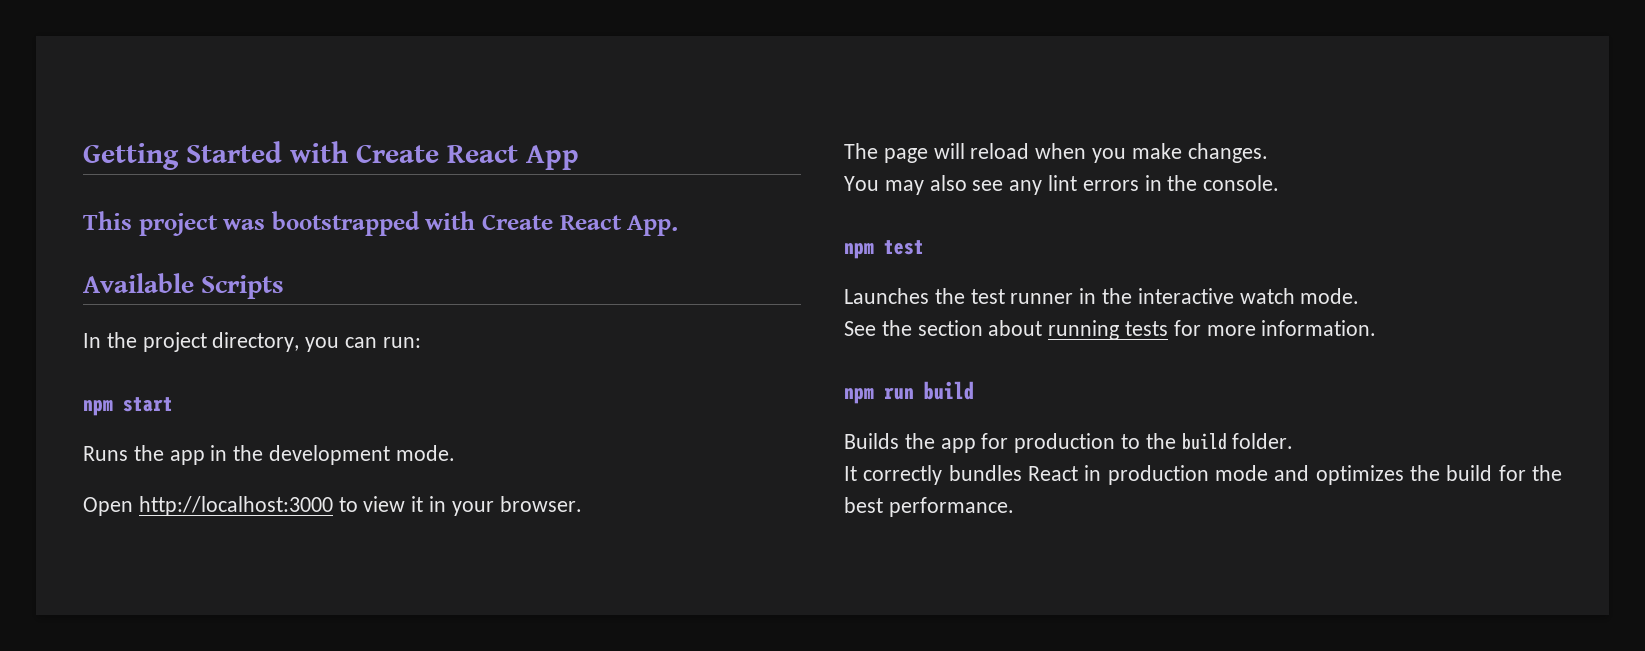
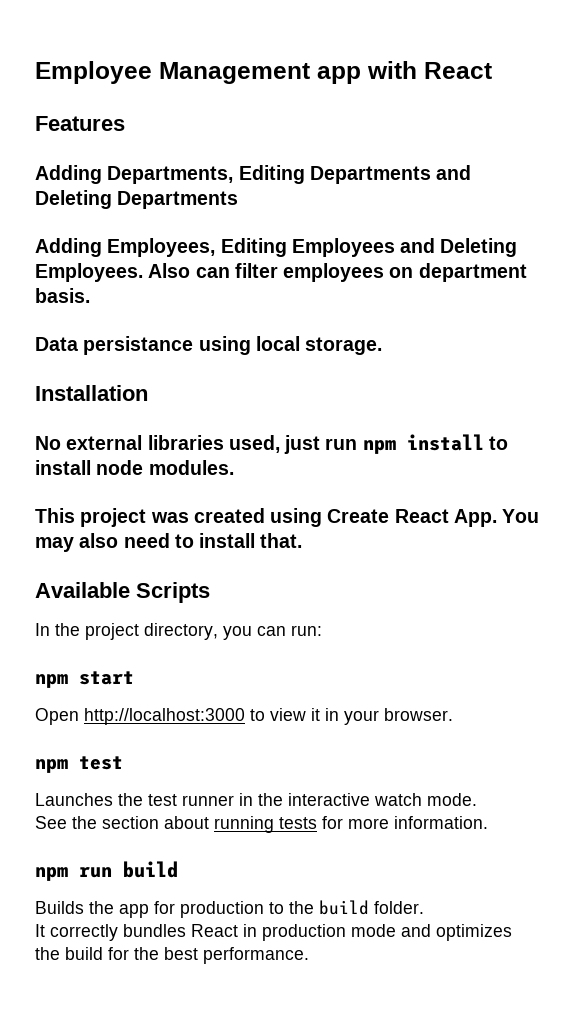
[83,141,579,170] Getting Started with Create React App -> [35,61,492,84] [35,116,125,131] [35,165,472,184] [35,190,239,209] [35,238,518,257] [35,263,527,282] [35,288,90,303] [35,336,383,355] [35,385,148,401] [35,434,508,454] [35,460,234,475] Employee Management app with React // Features // Adding Departments, Editing Departments and Deleting Departments // Adding Employees, Editing Employees and Deleting Employees. Also can filter employees on department basis. // Data persistance using local storage. // Installation // No external libraries used, just run npm install to install node modules.
[271,211,476,236] bootstrapped with -> [193,508,323,527] created using
(679, 225) none -> [502,509,540,523] [35,533,303,552] You may also need to install that.
[83,445,455,465] // Runs the app in the development mode. -> (134, 678) none
[844,143,1268,163] [844,175,1280,195] // The page will reload when you make changes. // You may also see any lint errors in the console. -> (453, 714) none

